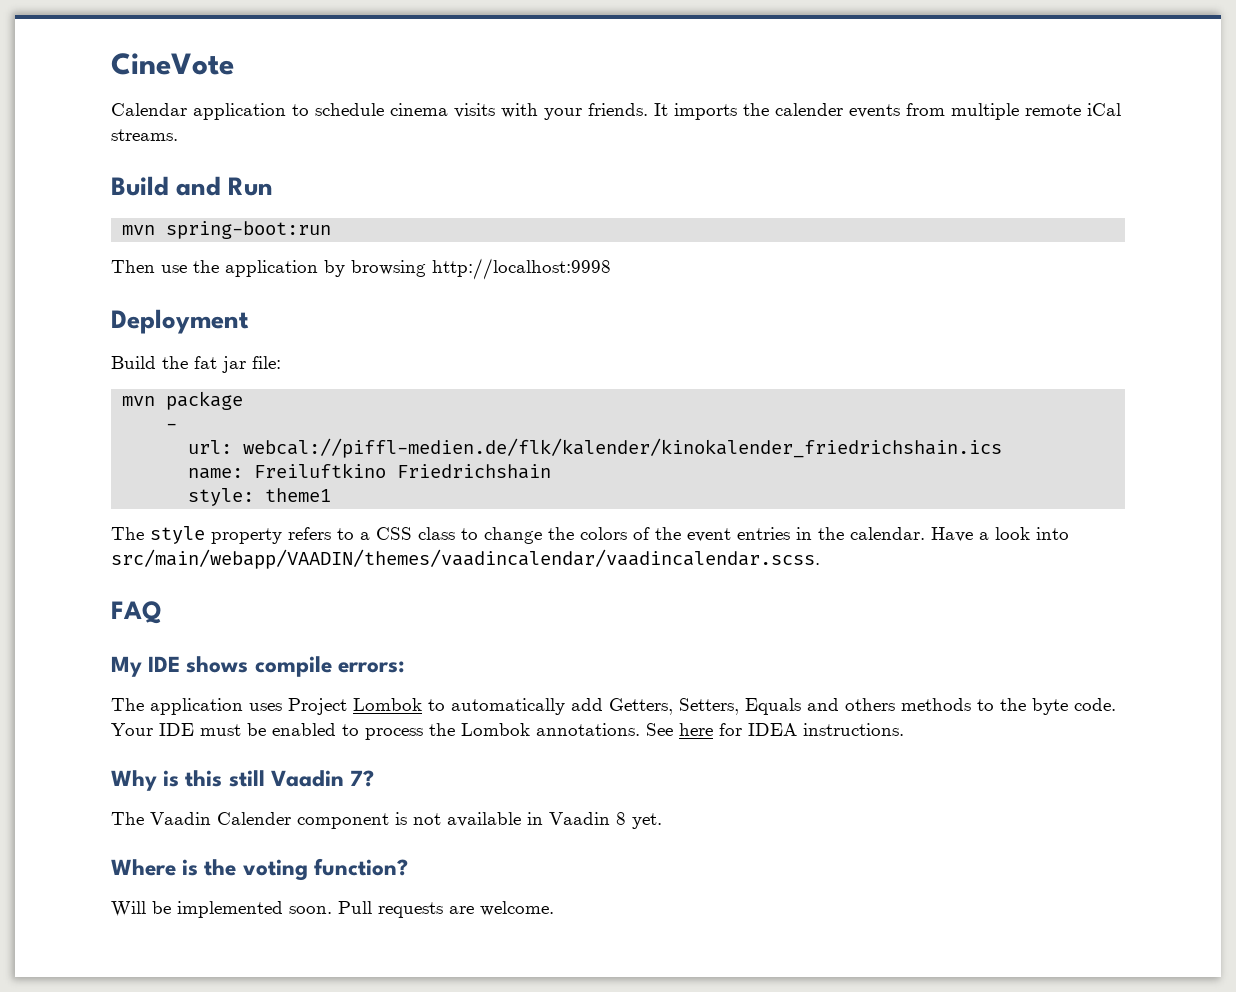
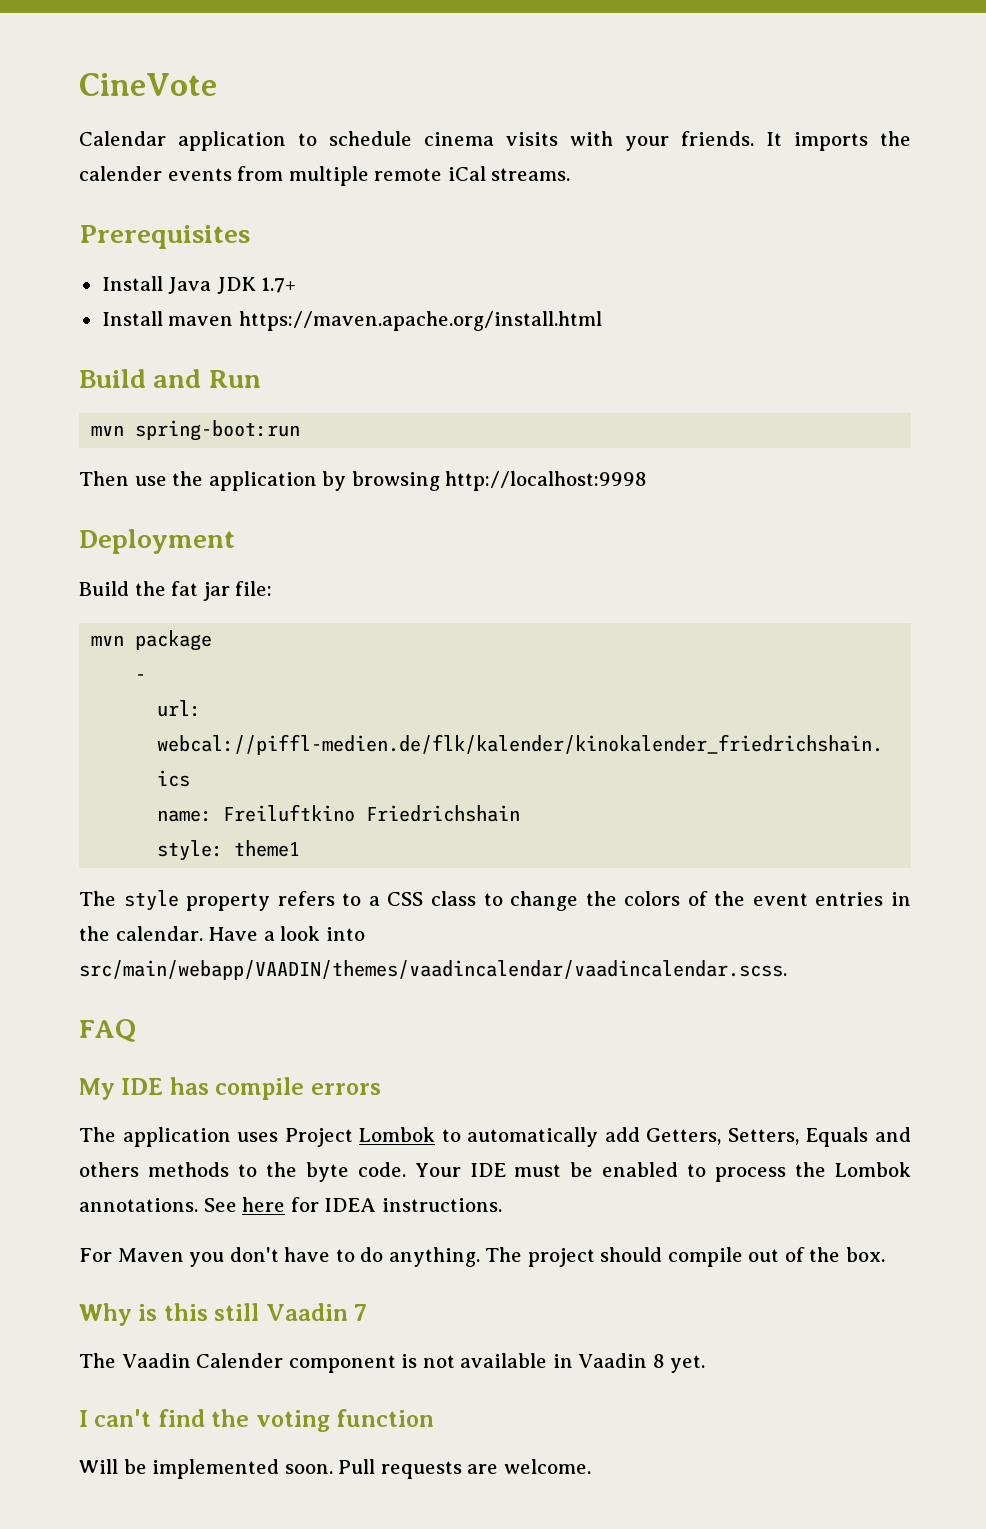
(178, 135) none -> [79,225,250,249] [101,276,297,294] [101,311,602,331] // Prerequisites // Install Java JDK 1.7+ // Install maven https://maven.apache.org/install.html
[186,656,405,677] shows compile errors: -> [169,1077,381,1100] has compile errors
(904, 729) none -> [79,1247,886,1267] // For Maven you don't have to do anything. The project should compile out of the box.
[350,770,375,787] 7? -> [354,1304,368,1321] 7
[111,859,199,876] Where is -> [79,1409,205,1427] I can't find
[313,858,408,876] function? -> [336,1409,435,1427] function

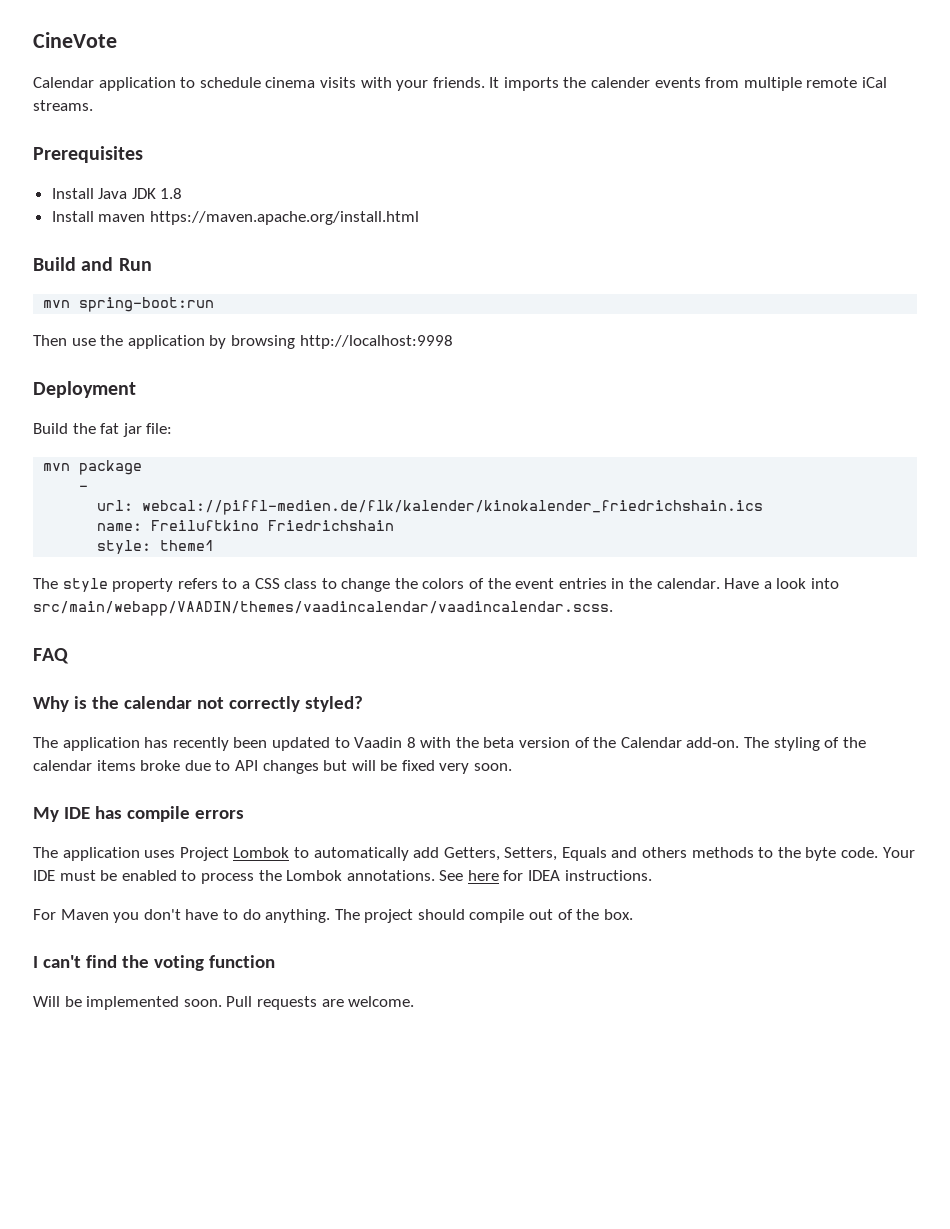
[261,277,297,293] 1.7+ -> [160,188,183,199] 1.8
(136, 1030) none -> [33,696,363,712] [33,737,866,751] [33,760,513,774] // Why is the calendar not correctly styled? // The application has recently been updated to Vaadin 8 with the beta version of the Calendar add-on. The styling of the calendar items broke due to API changes but will be fixed very soon.
[79,1303,368,1326] [79,1353,706,1373] // Why is this still Vaadin 7 // The Vaadin Calender component is not available in Vaadin 8 yet. -> (633, 914) none

